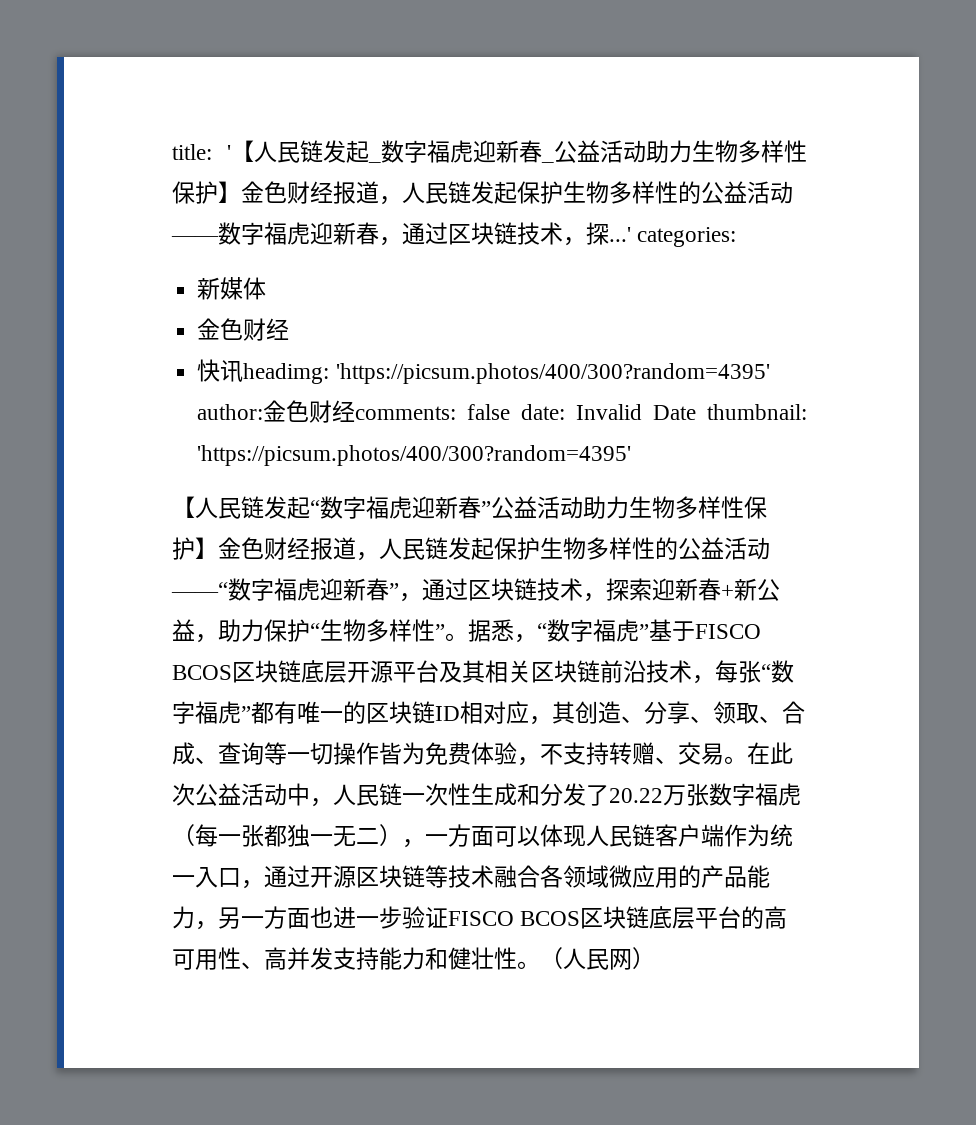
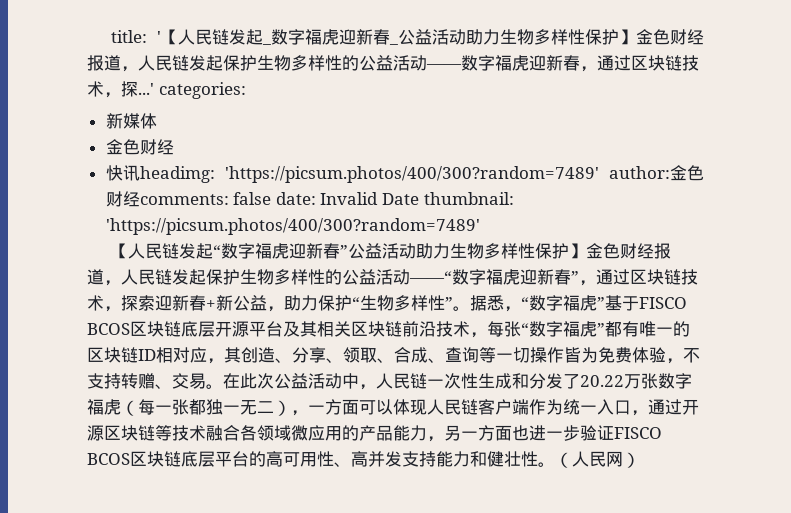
[335,363,770,384] 'https://picsum.photos/400/300?random=4395' -> [224,166,599,183] 'https://picsum.photos/400/300?random=7489'
[197,445,632,466] 'https://picsum.photos/400/300?random=4395' -> [105,218,480,235] 'https://picsum.photos/400/300?random=7489'

